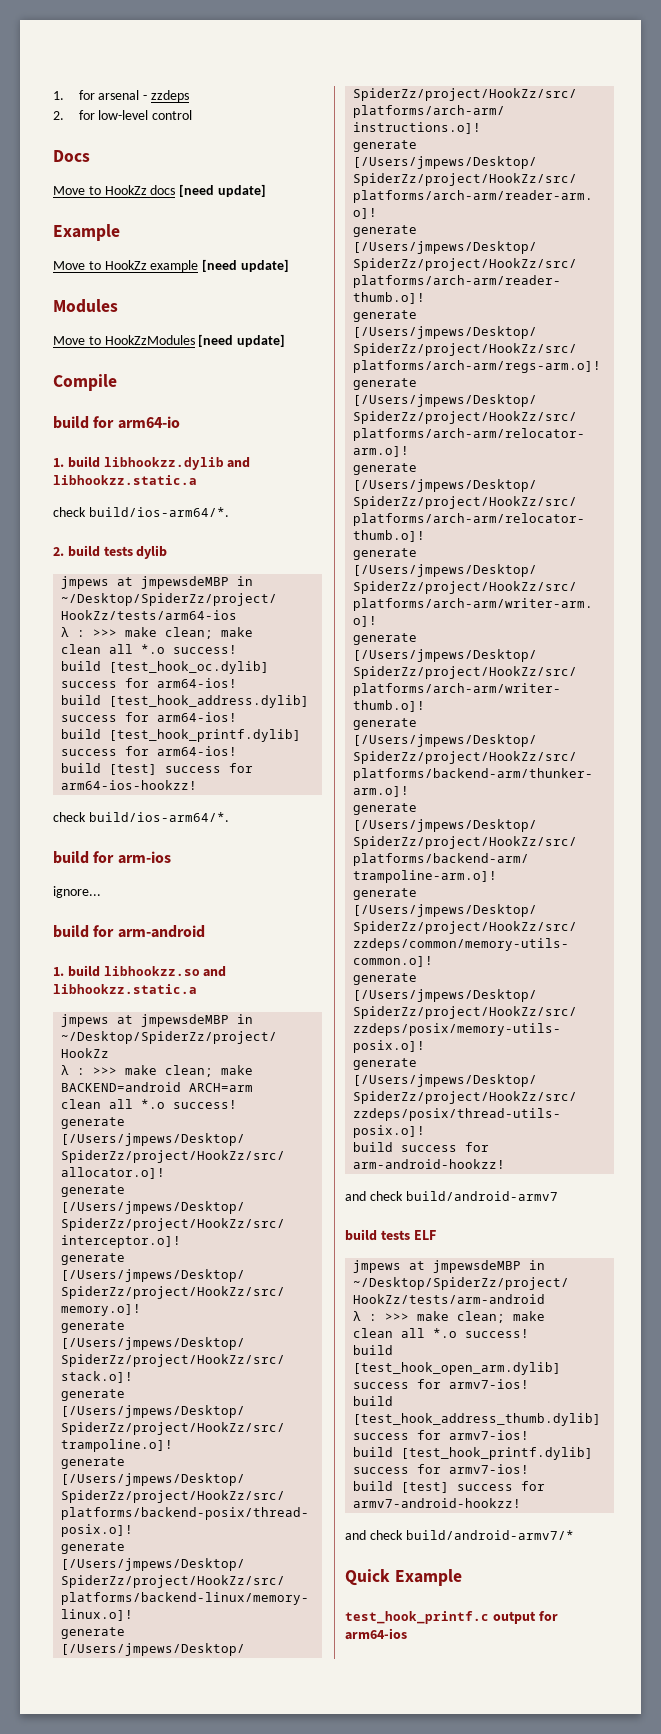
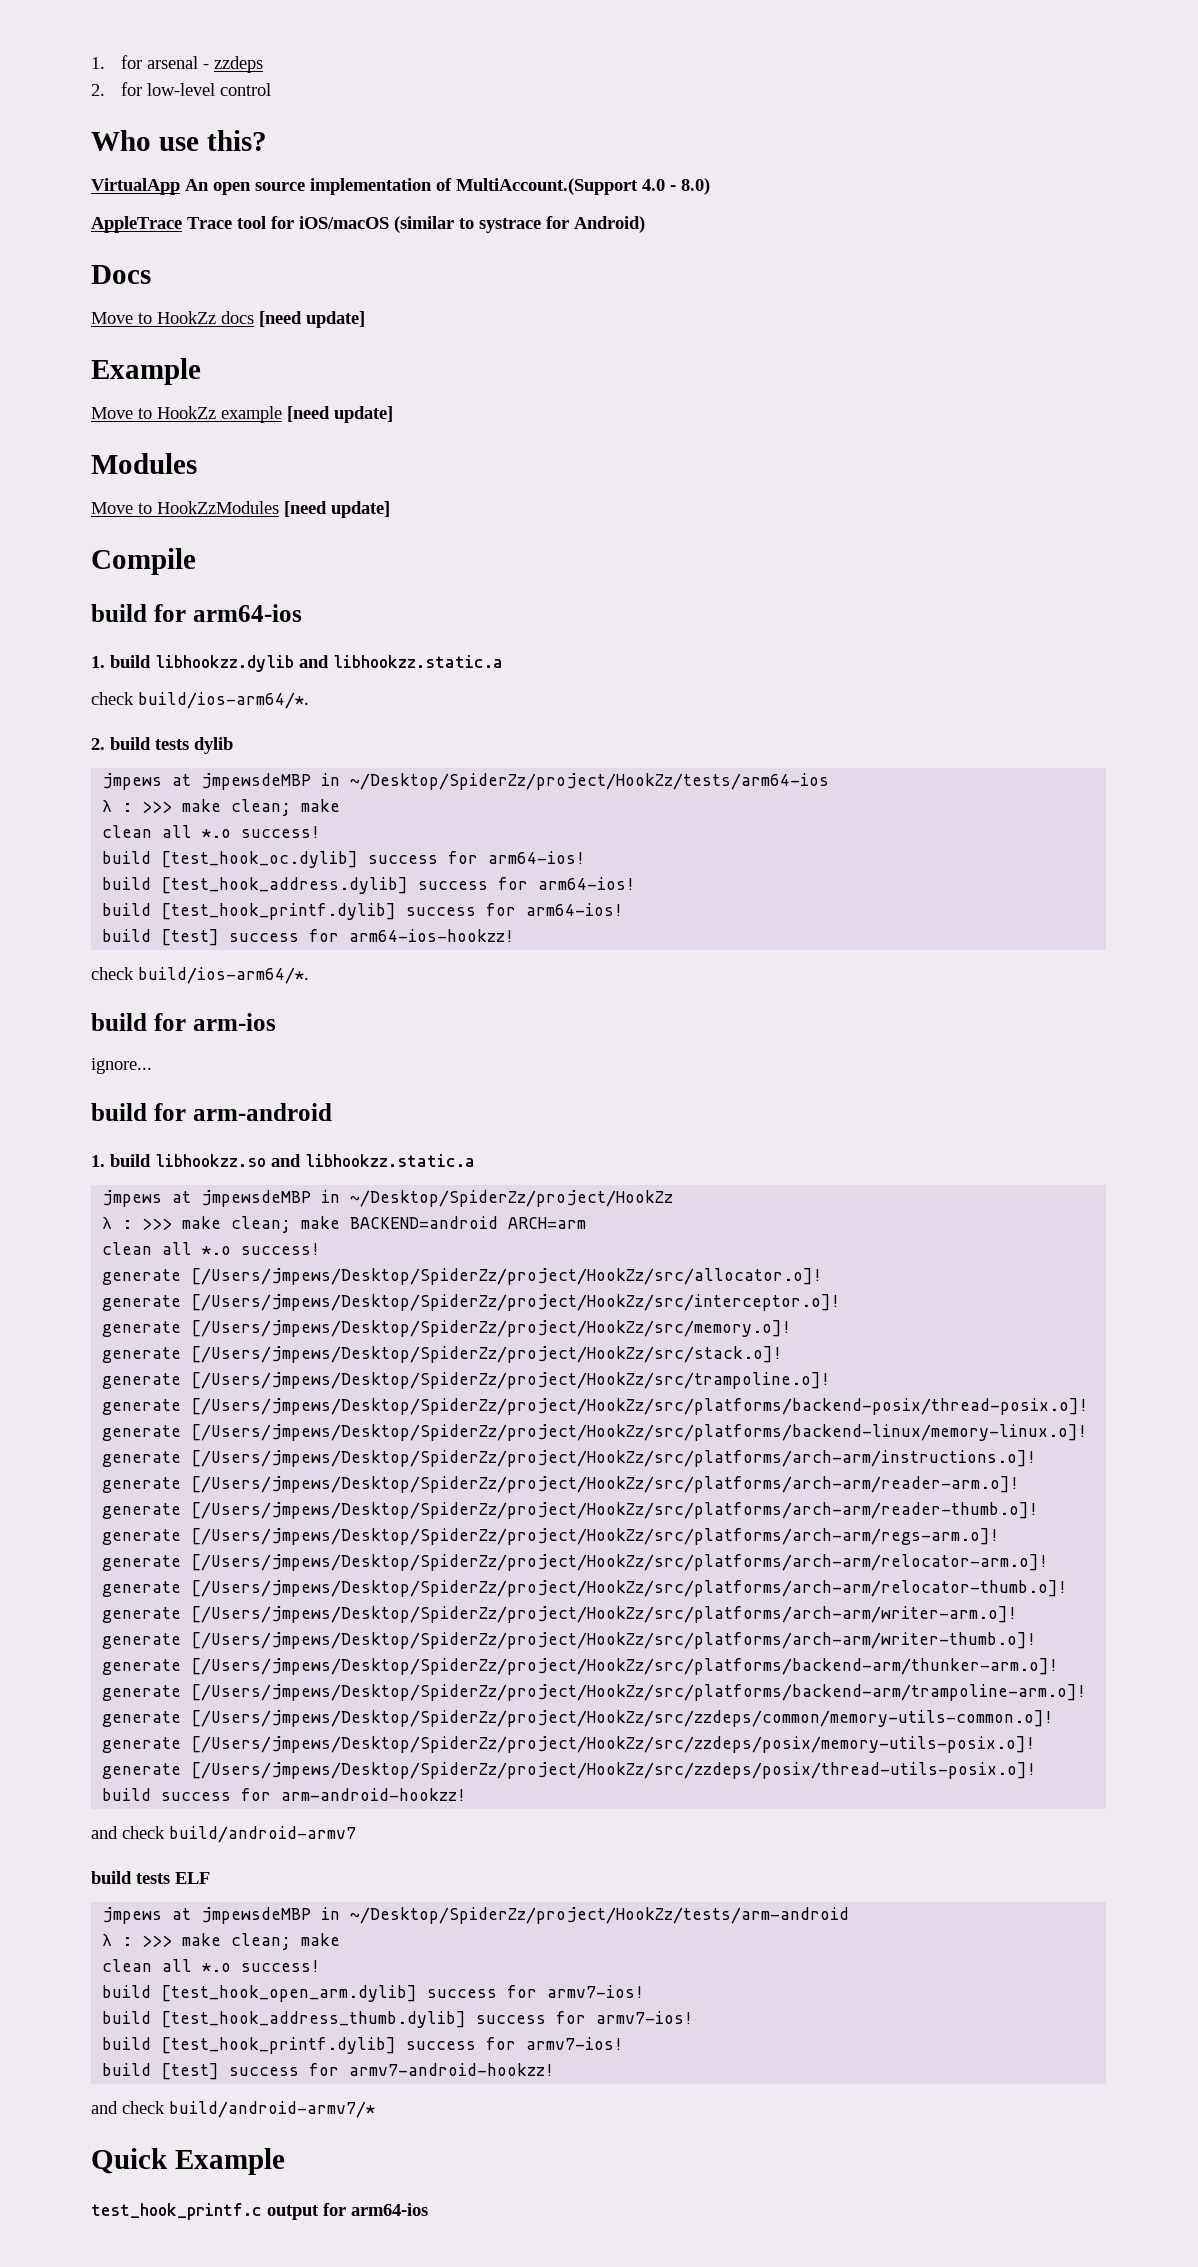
(193, 115) none -> [91,130,267,151] [91,178,710,195] [91,216,645,233] // Who use this? // VirtualApp An open source implementation of MultiAccount.(Support 4.0 - 8.0) // AppleTrace Trace tool for iOS/macOS (similar to systrace for Android)
[117,416,180,429] arm64-io -> [192,604,302,622] arm64-ios

